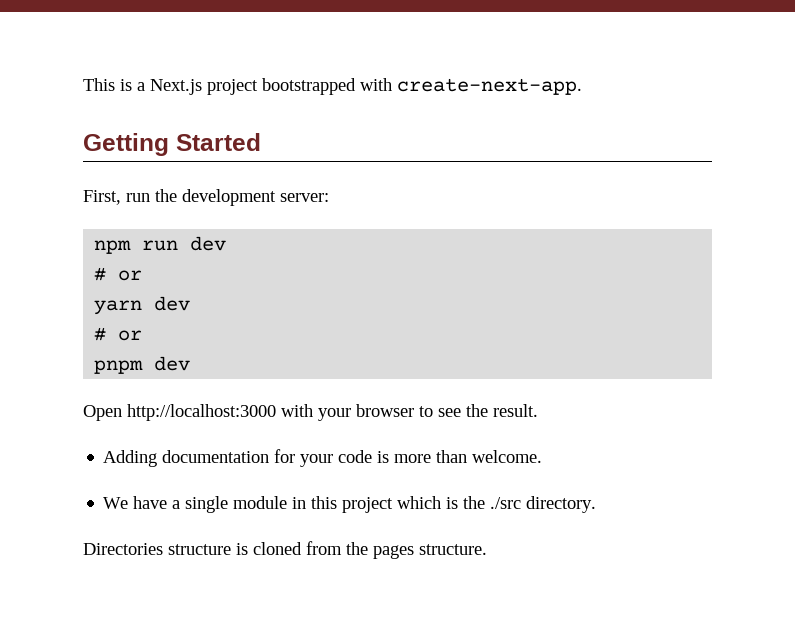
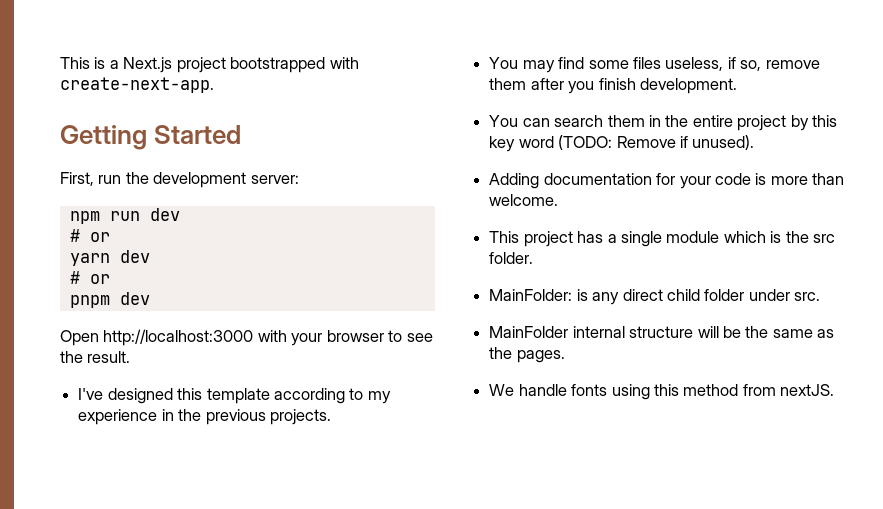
(538, 410) none -> [78,388,391,404] [78,409,331,425] [489,57,820,73] [489,78,737,94] [489,115,838,131] [489,135,755,152] // I've designed this template according to my experience in the previous projects. // You may find some files useless, if so, remove them after you finish development. // You can search them in the entire project by this key word (TODO: Remove if unused).
[103,496,597,513] [83,541,487,559] We have a single module in this project which is the ./src directory. // Directories structure is cloned from the pages structure. -> [489,231,836,247] [489,252,534,264] [489,289,821,305] [489,326,835,338] [489,347,565,363] [489,384,835,400] This project has a single module which is the src folder. // MainFolder: is any direct child folder under src. // MainFolder internal structure will be the same as the pages. // We handle fonts using this method from nextJS.

